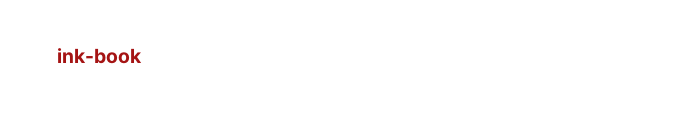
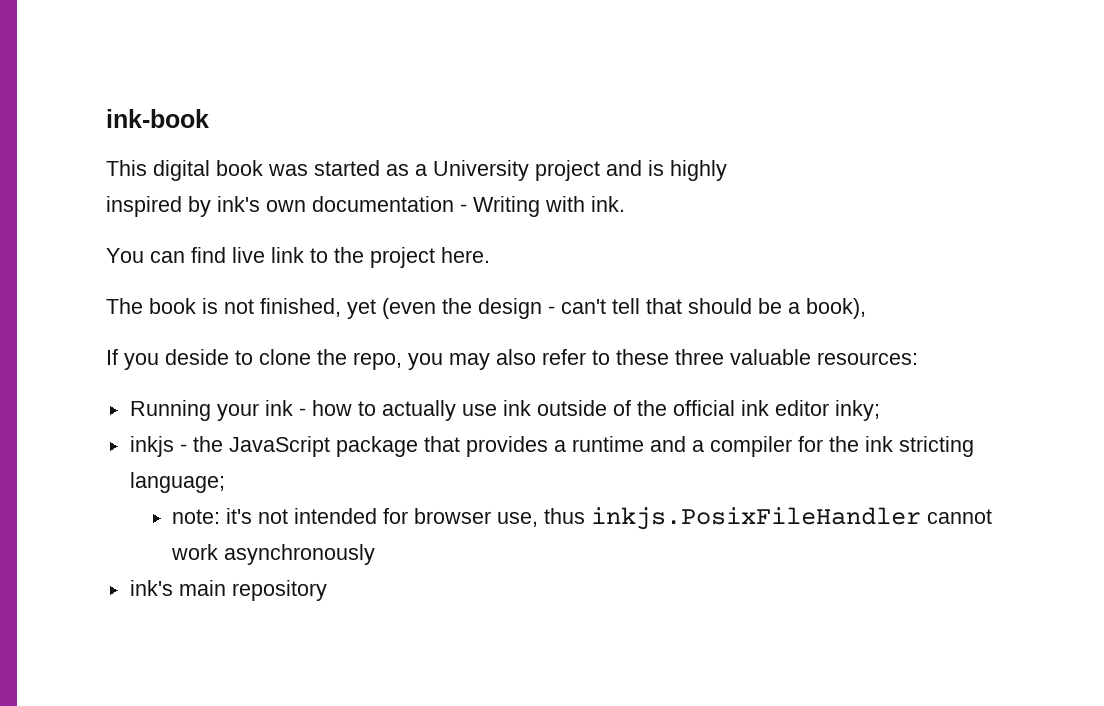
(142, 56) none -> [106,160,727,181] [106,196,625,217] [106,247,490,268] [106,298,866,319] [106,349,918,370] [129,400,880,421] [129,436,974,457] [129,472,225,493] [172,507,993,530] [171,544,376,565] [129,580,327,601] // This digital book was started as a University project and is highly // inspired by ink's own documentation - Writing with ink. // You can find live link to the project here. // The book is not finished, yet (even the design - can't tell that should be a book), // If you deside to clone the repo, you may also refer to these three valuable resources: // Running your ink - how to actually use ink outside of the official ink editor inky; // inkjs - the JavaScript package that provides a runtime and a compiler for the ink stricting language; // note: it's not intended for browser use, thus inkjs.PosixFileHandler cannot work asynchronously // ink's main repository

